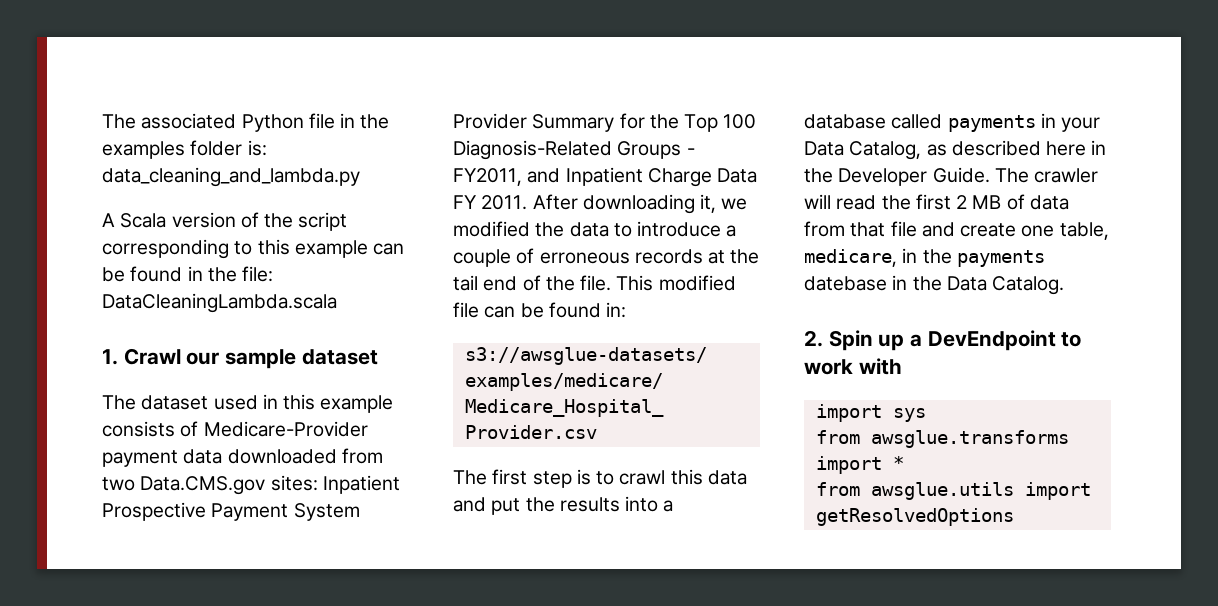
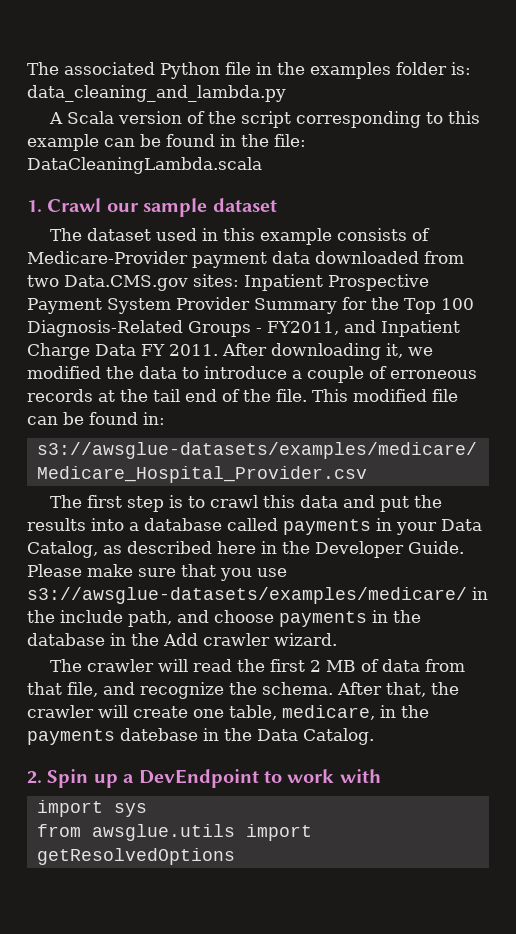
(990, 175) none -> [27,564,287,581] [27,587,488,604] [27,610,421,627] [27,633,337,646] Please make sure that you use s3://awsglue-datasets/examples/medicare/ in the include path, and choose payments in the database in the Add crawler wizard. //
[890,221,955,237] file and -> [67,682,459,699] [27,705,128,718] file, and recognize the schema. After that, the crawler will
[815,430,1069,448] [815,456,904,474] // from awsglue.transforms import * -> (147, 810) none

